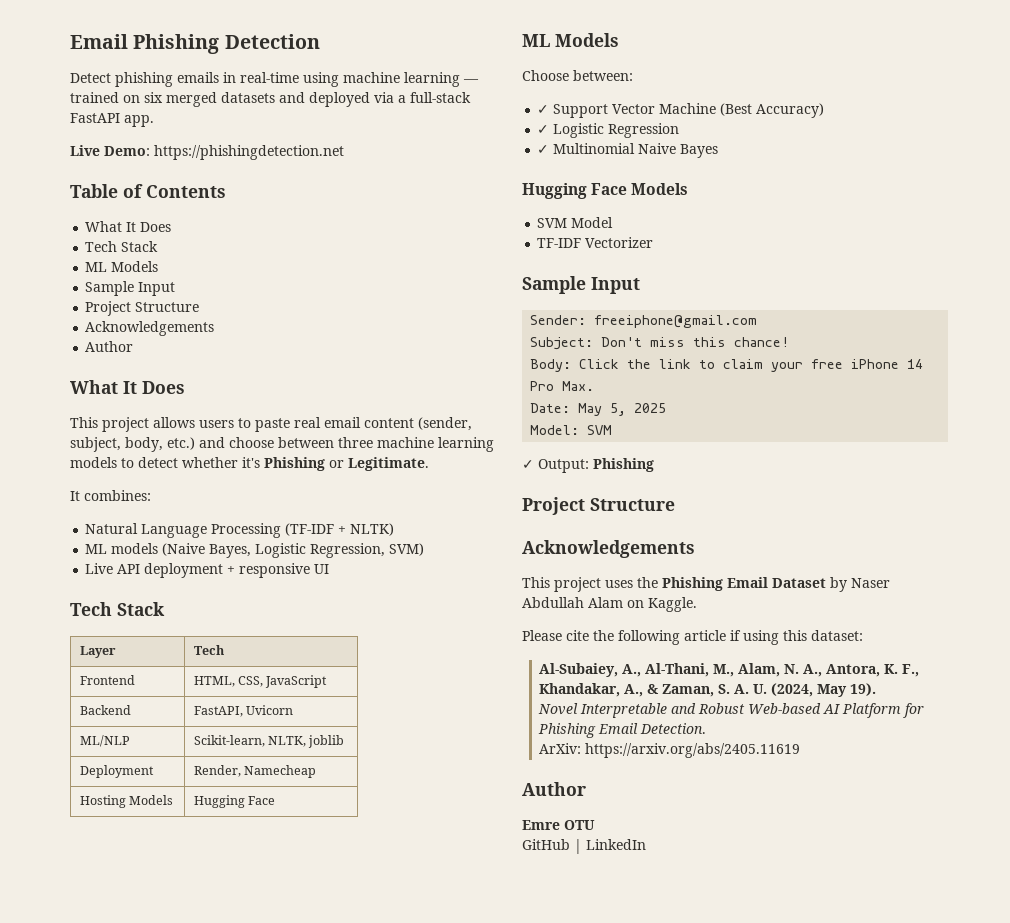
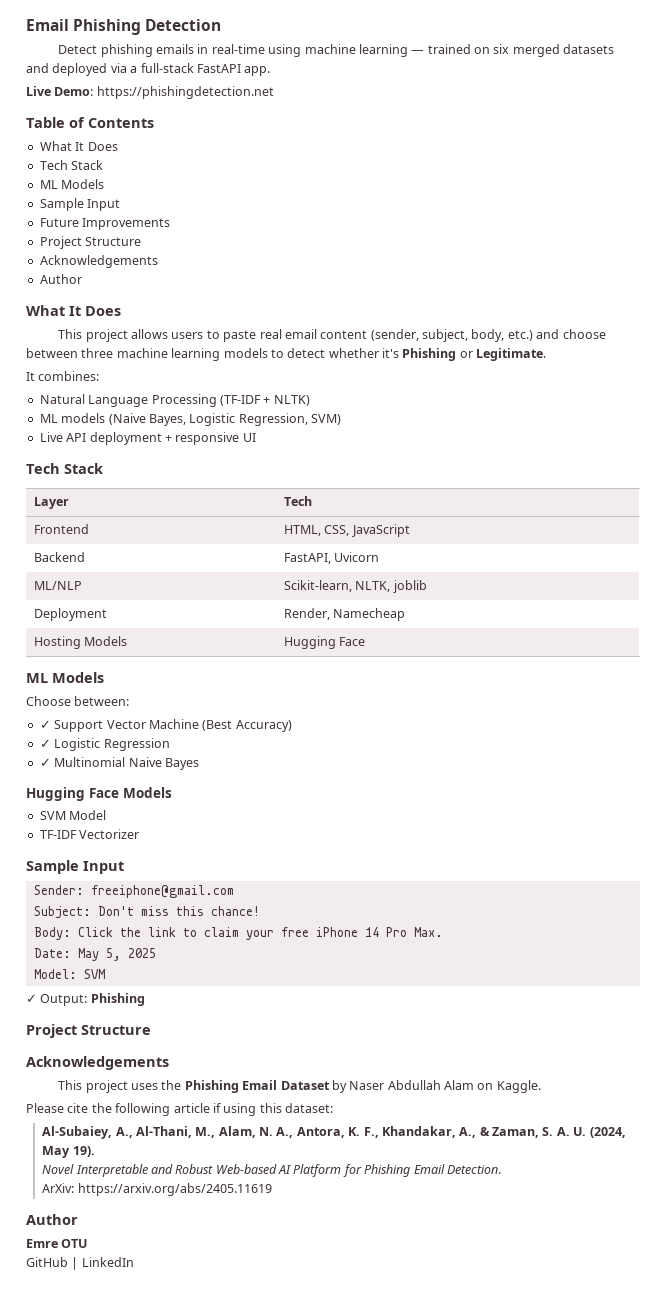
(176, 289) none -> [39,218,171,230] // Future Improvements

